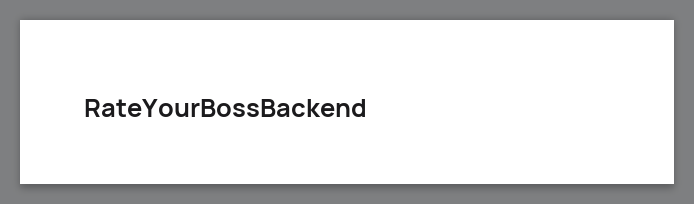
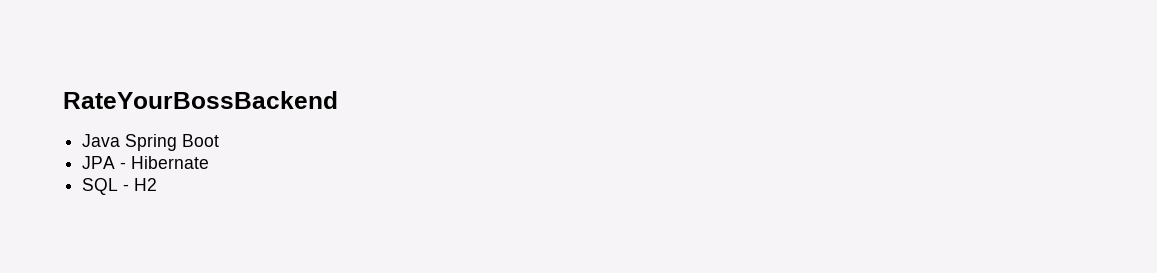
(367, 108) none -> [82,134,220,151] [82,156,210,169] [82,178,158,195] // Java Spring Boot // JPA - Hibernate // SQL - H2

